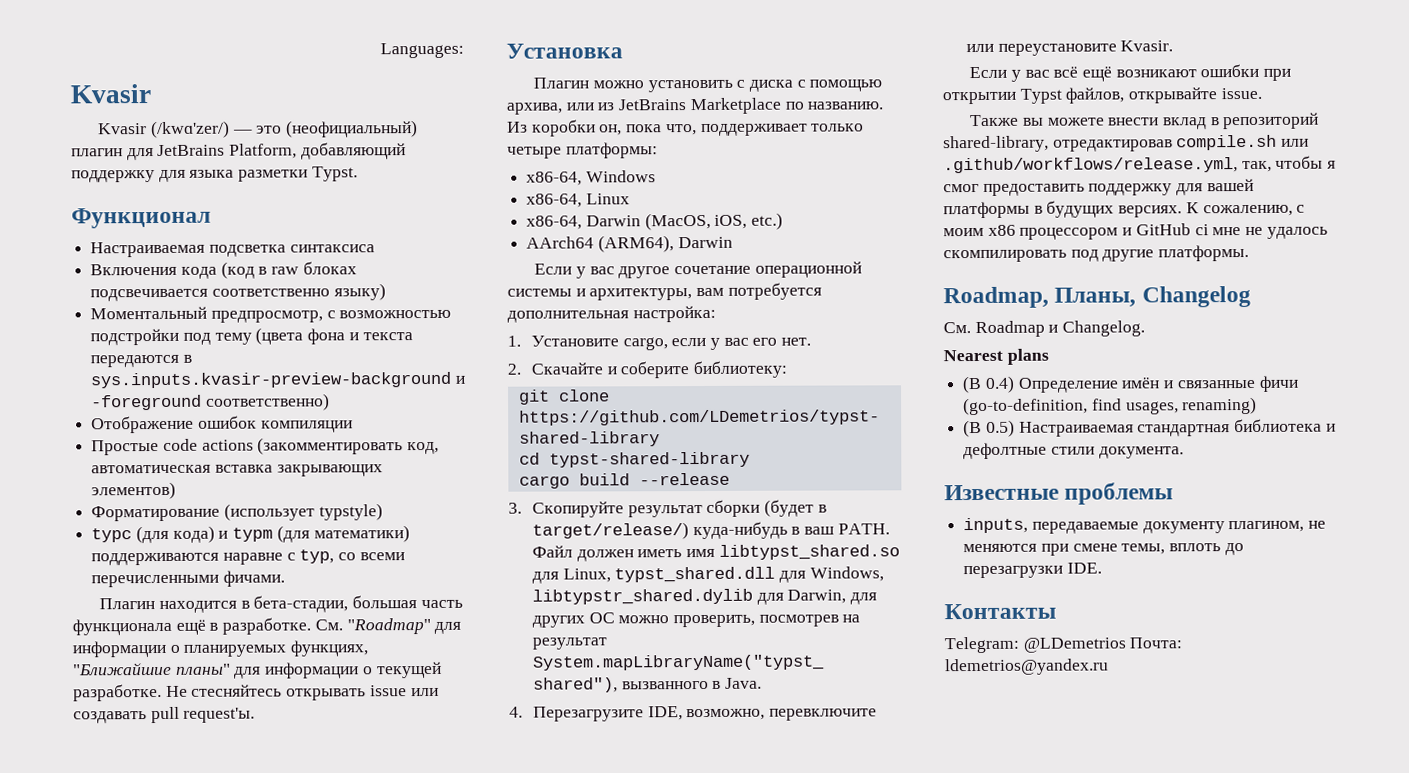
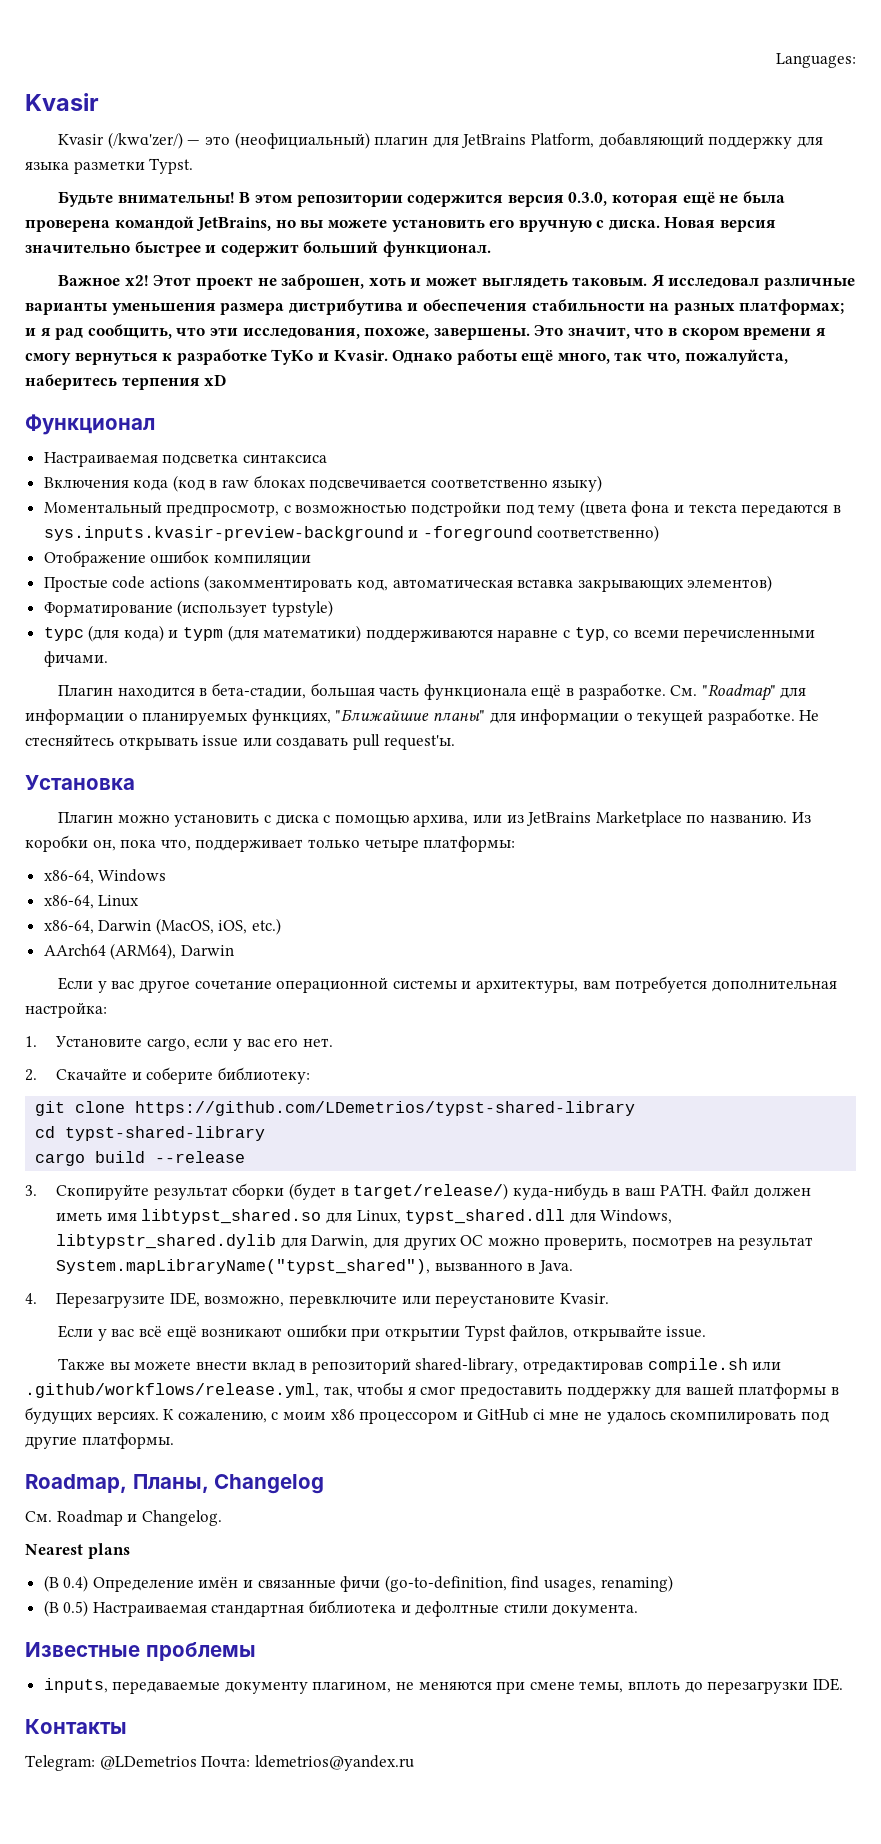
(358, 174) none -> [58,191,785,207] [25,216,777,232] [25,241,491,257] [58,274,855,290] [25,299,845,315] [25,324,826,340] [25,349,788,365] [25,374,227,390] // Будьте внимательны! В этом репозитории содержится версия 0.3.0, которая ещё не была проверена командой JetBrains, но вы можете установить его вручную с диска. Новая версия значительно быстрее и содержит больший функционал. // Важное x2! Этот проект не заброшен, хоть и может выглядеть таковым. Я исследовал различные варианты уменьшения размера дистрибутива и обеспечения стабильности на разных платформах; и я рад сообщить, что эти исследования, похоже, завершены. Это значит, что в скором времени я смогу вернуться к разработке TyKo и Kvasir. Однако работы ещё много, так что, пожалуйста, наберитесь терпения xD

